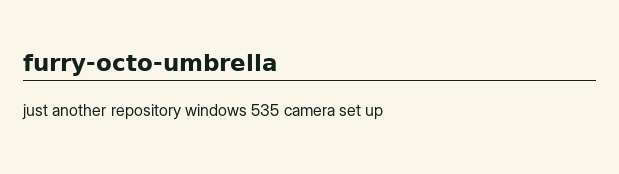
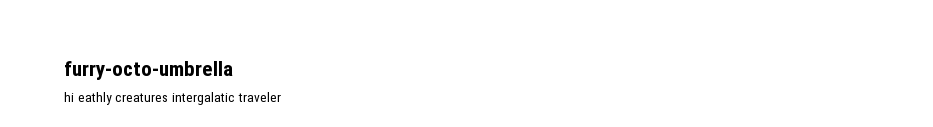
[22,104,384,120] just another repository windows 535 camera set up -> [64,92,281,105] hi eathly creatures intergalatic traveler

